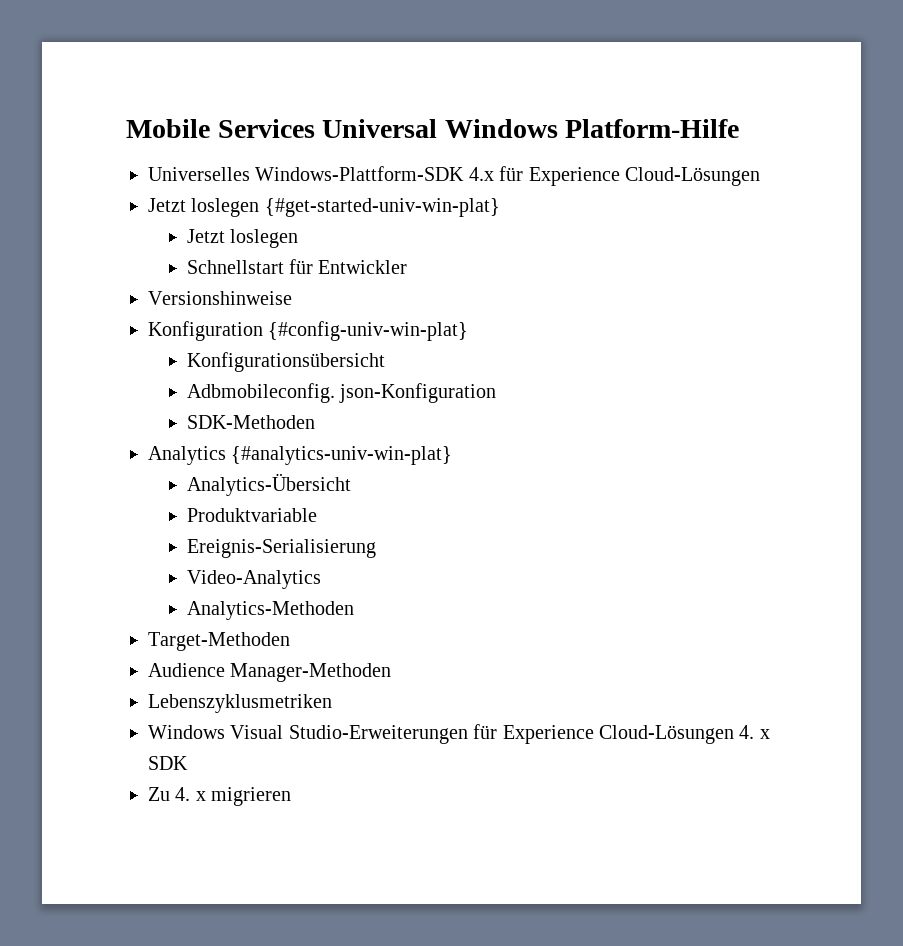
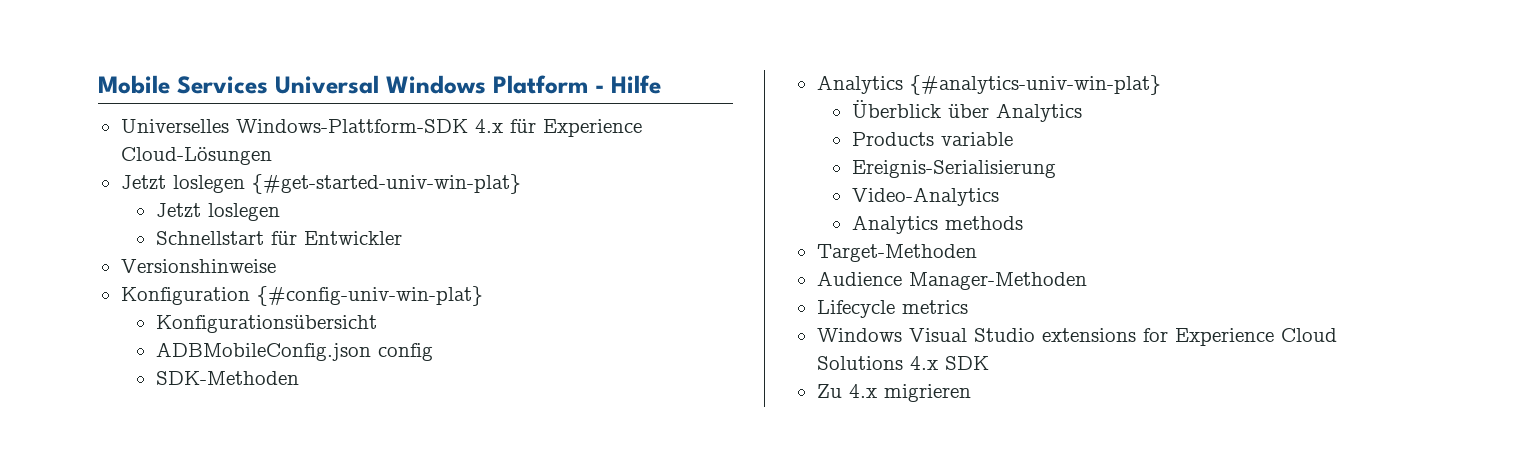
[565,119,740,138] Platform-Hilfe -> [493,75,661,94] Platform - Hilfe
[186,383,496,403] Adbmobileconfig. json-Konfiguration -> [155,342,433,361] ADBMobileConfig.json config
[186,473,351,496] [186,508,317,522] Analytics-Übersicht // Produktvariable -> [851,100,1082,122] [851,132,1013,146] Überblick über Analytics // Products variable
[186,601,354,620] Analytics-Methoden -> [851,215,1023,234] Analytics methods
[148,694,332,713] Lebenszyklusmetriken -> [816,300,968,318] Lifecycle metrics
[288,724,770,744] Studio-Erweiterungen für Experience Cloud-Lösungen 4. x -> [973,328,1337,346] [816,356,938,370] Studio extensions for Experience Cloud Solutions 4.x
[175,787,206,801] 4. x -> [848,384,877,398] 4.x

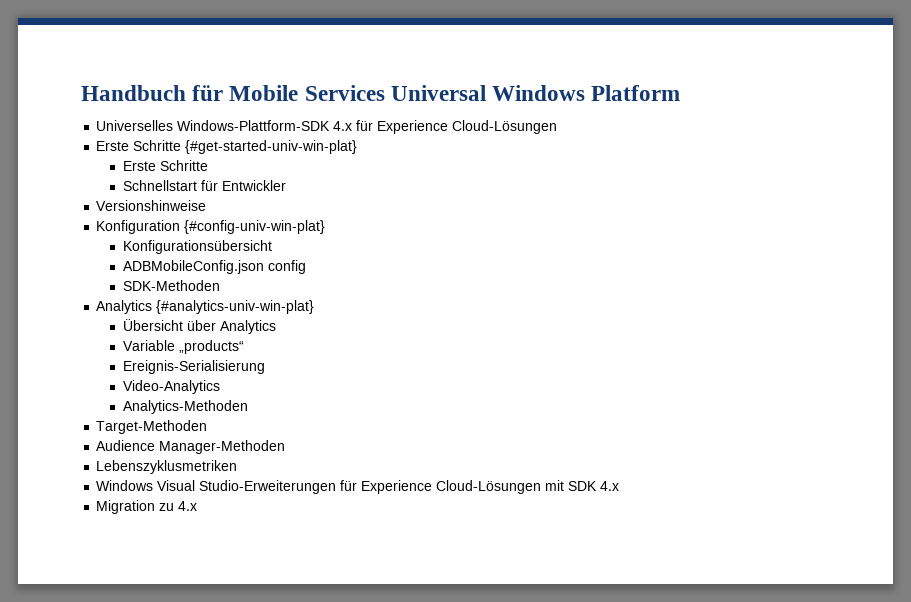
(98, 84) none -> [81,85,224,101] Handbuch für
[595,75,661,94] - Hilfe -> (681, 93) none
[120,175,245,193] Jetzt loslegen -> [96,140,182,151] Erste Schritte
[155,203,280,221] Jetzt loslegen -> [122,160,208,171] Erste Schritte
[851,100,941,118] Überblick -> [122,319,183,331] Übersicht
[851,132,1013,146] Products variable -> [122,340,244,354] Variable „products“
[851,215,1023,234] Analytics methods -> [122,400,248,414] Analytics-Methoden
[816,300,968,318] Lifecycle metrics -> [96,460,238,474] Lebenszyklusmetriken
[973,328,1337,346] [816,356,989,370] [816,384,971,402] Studio extensions for Experience Cloud Solutions 4.x SDK // Zu 4.x migrieren -> [199,480,620,494] [96,500,198,514] Studio-Erweiterungen für Experience Cloud-Lösungen mit SDK 4.x // Migration zu 4.x

